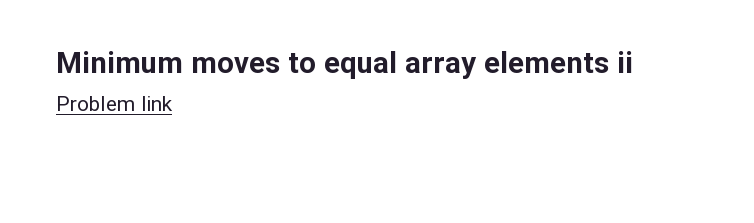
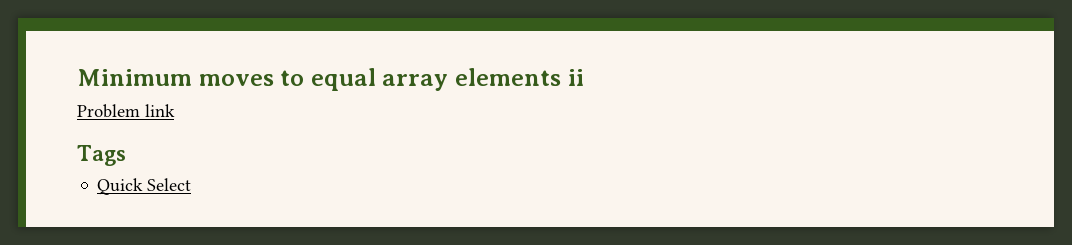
(173, 103) none -> [77,145,126,166] [97,178,192,195] // Tags // Quick Select

